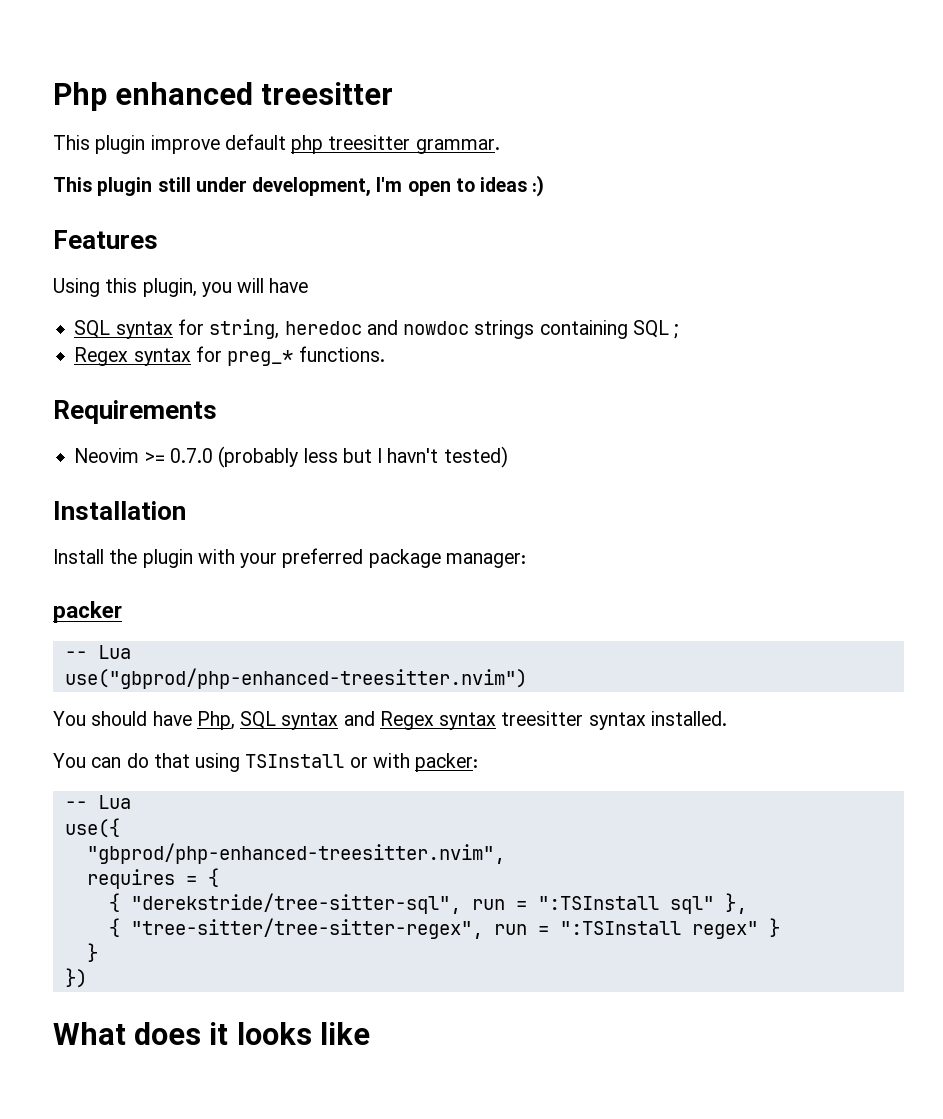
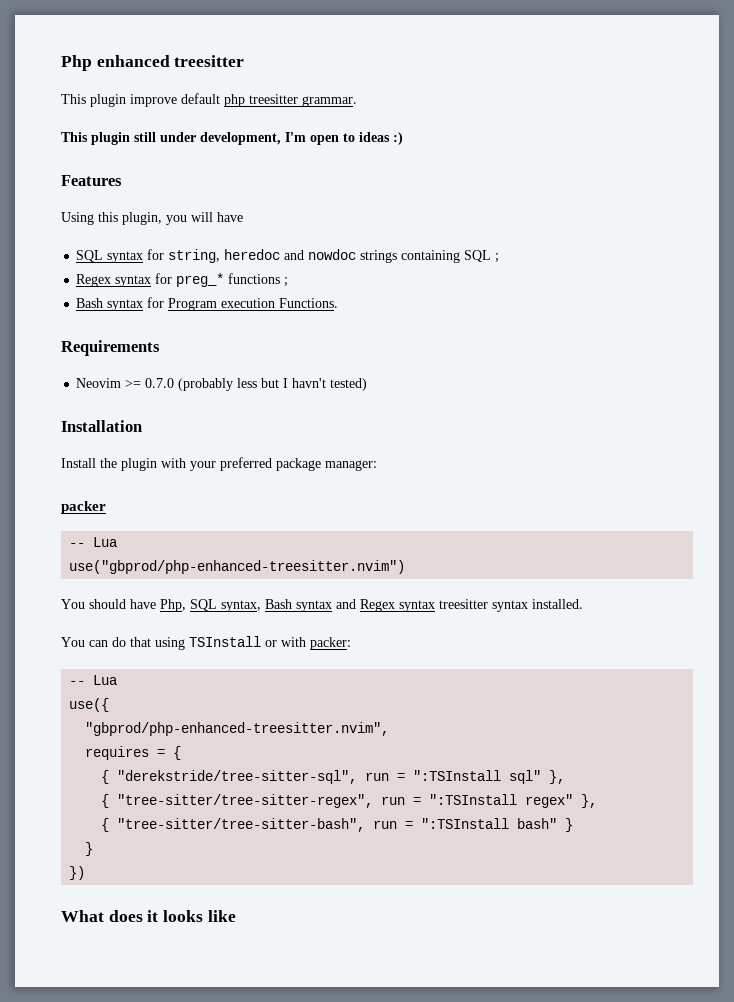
[298,346,385,362] functions. -> [228,273,289,287] [76,297,339,311] functions ; // Bash syntax for Program execution Functions.
(277, 720) none -> [221,599,292,612] syntax, Bash
(758, 930) none -> [581,794,598,808] [101,818,558,832] }, // { "tree-sitter/tree-sitter-bash", run = ":TSInstall bash"

